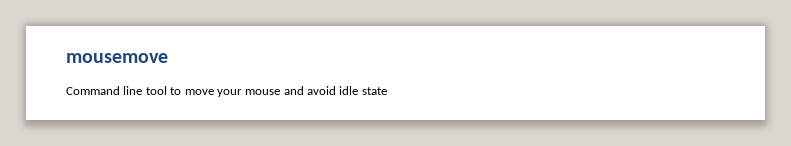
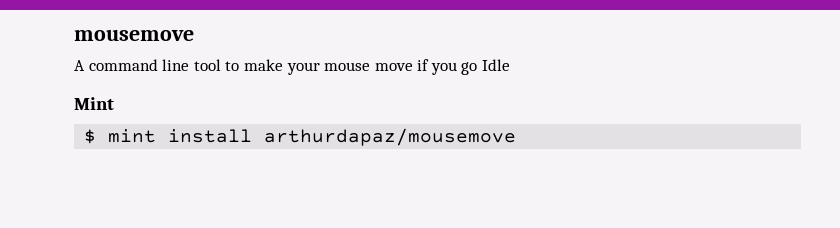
[66,86,120,95] Command -> [74,59,158,71] A command
[184,89,214,95] move -> [243,59,283,71] make
[283,86,387,95] and avoid idle state -> [374,59,511,75] [74,97,114,110] [84,128,517,146] move if you go Idle // Mint // $ mint install arthurdapaz/mousemove

